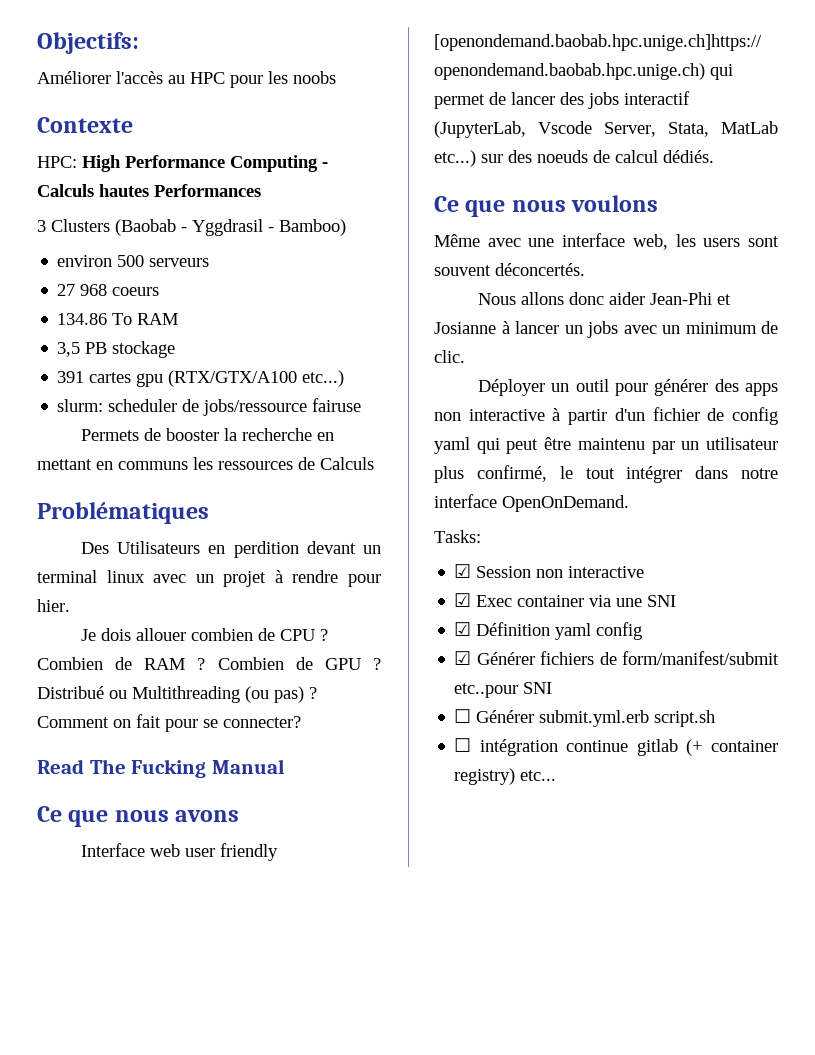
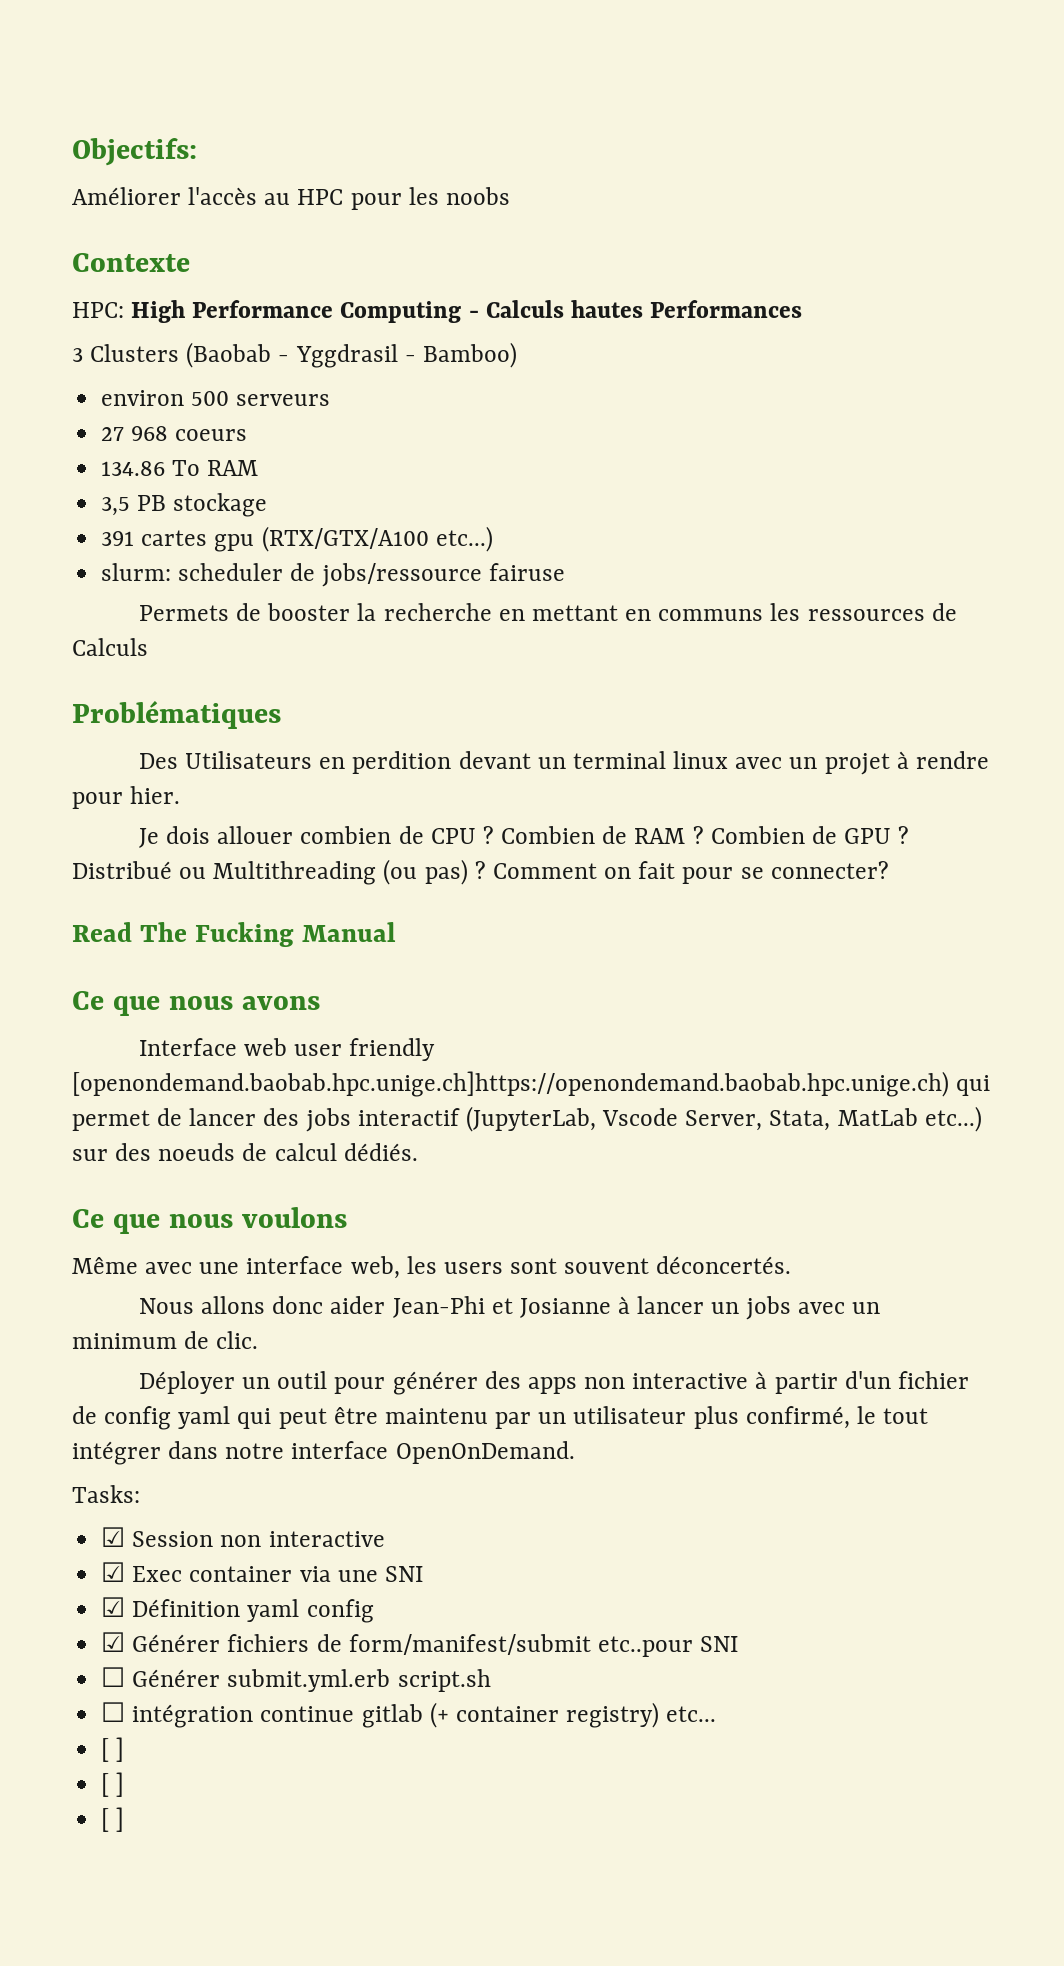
(557, 775) none -> [101,1737,125,1762] [101,1772,125,1797] [101,1807,125,1832] // [ ] // [ ] // [ ]

